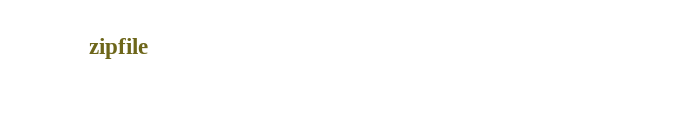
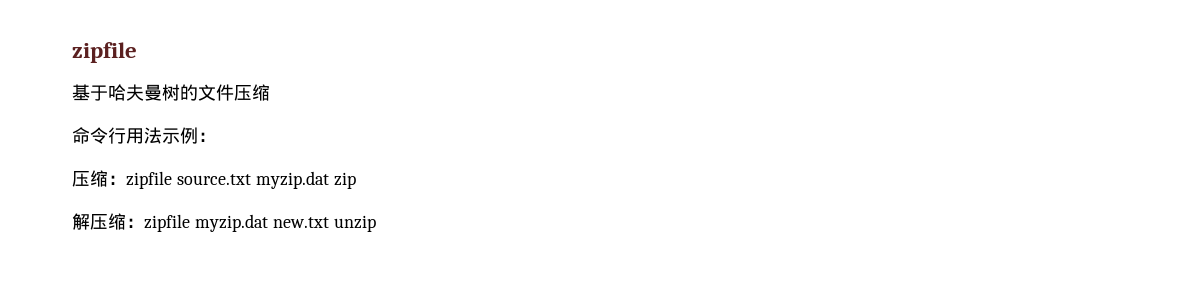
[89,38,148,59] zipfile -> [72,42,137,63] [72,84,270,101] [72,127,216,144] [72,170,356,189] [72,213,376,232] zipfile // 基于哈夫曼树的文件压缩 // 命令行用法示例： // 压缩：zipfile source.txt myzip.dat zip // 解压缩：zipfile myzip.dat new.txt unzip

